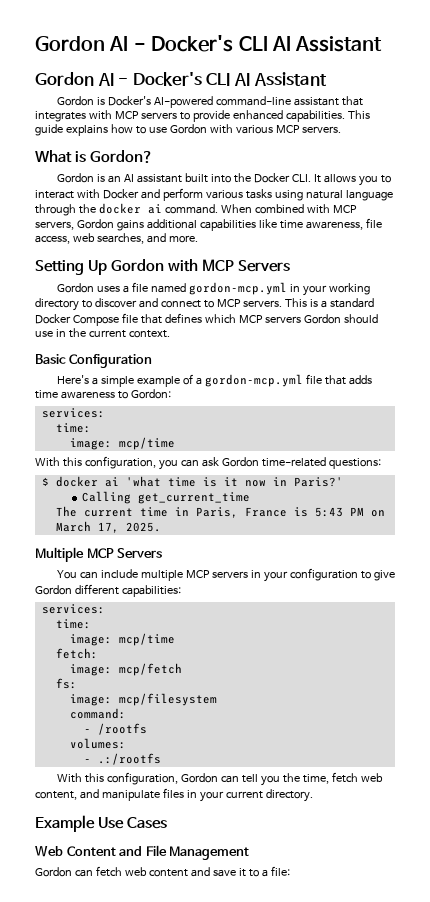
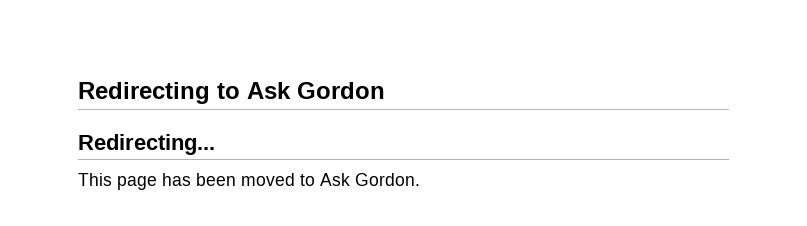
[35,35,383,52] [35,72,327,86] [57,96,363,108] [35,110,370,122] [35,124,341,136] [35,150,154,163] [57,173,391,186] [35,188,393,201] [35,203,357,216] [35,218,382,231] [35,233,198,244] [35,259,291,275] [57,282,370,296] [35,298,374,311] [35,313,378,326] [35,328,170,338] [35,354,152,368] [57,374,372,387] [35,389,171,399] [41,408,105,418] [55,423,91,433] [69,437,175,450] [35,456,381,470] [41,476,343,487] [81,491,250,504] [55,506,385,518] [55,521,161,533] [35,547,163,562] [57,568,395,582] [35,584,181,597] [41,604,105,614] [55,619,91,629] [69,633,175,646] [55,648,98,659] [69,663,182,676] [55,678,77,689] [69,693,217,706] [69,708,126,719] [83,723,147,735] [69,738,126,749] [83,753,161,765] [57,772,383,786] [35,788,313,802] [35,815,168,832] [35,845,250,860] [35,866,290,877] Gordon AI - Docker's CLI AI Assistant // Gordon AI - Docker's CLI AI Assistant // Gordon is Docker's AI-powered command-line assistant that integrates with MCP servers to provide enhanced capabilities. This guide explains how to use Gordon with various MCP servers. // What is Gordon? // Gordon is an AI assistant built into the Docker CLI. It allows you to interact with Docker and perform various tasks using natural language through the docker ai command. When combined with MCP servers, Gordon gains additional capabilities like time awareness, file access, web searches, and more. // Setting Up Gordon with MCP Servers // Gordon uses a file named gordon-mcp.yml in your working directory to discover and connect to MCP servers. This is a standard Docker Compose file that defines which MCP servers Gordon should use in the current context. // Basic Configuration // Here's a simple example of a gordon-mcp.yml file that adds time awareness to Gordon: // services: // time: // image: mcp/time // With this configuration, you can ask Gordon time-related questions: // $ docker ai 'what time is it now in Paris?' // Calling get_current_time // The current time in Paris, France is 5:43 PM on March 17, 2025. // Multiple MCP Servers // You can include multiple MCP servers in your configuration to give Gordon different capabilities: // services: // time: // image: mcp/time // fetch: // image: mcp/fetch // fs: // image: mcp/filesystem // command: // - /rootfs // volumes: // - .:/rootfs // With this configuration, Gordon can tell you the time, fetch web content, and manipulate files in your current directory. // Example Use Cases // Web Content and File Management // Gordon can fetch web content and save it to a file: -> [78,82,385,104] [78,134,215,155] [78,173,420,190] Redirecting to Ask Gordon // Redirecting... // This page has been moved to Ask Gordon.

